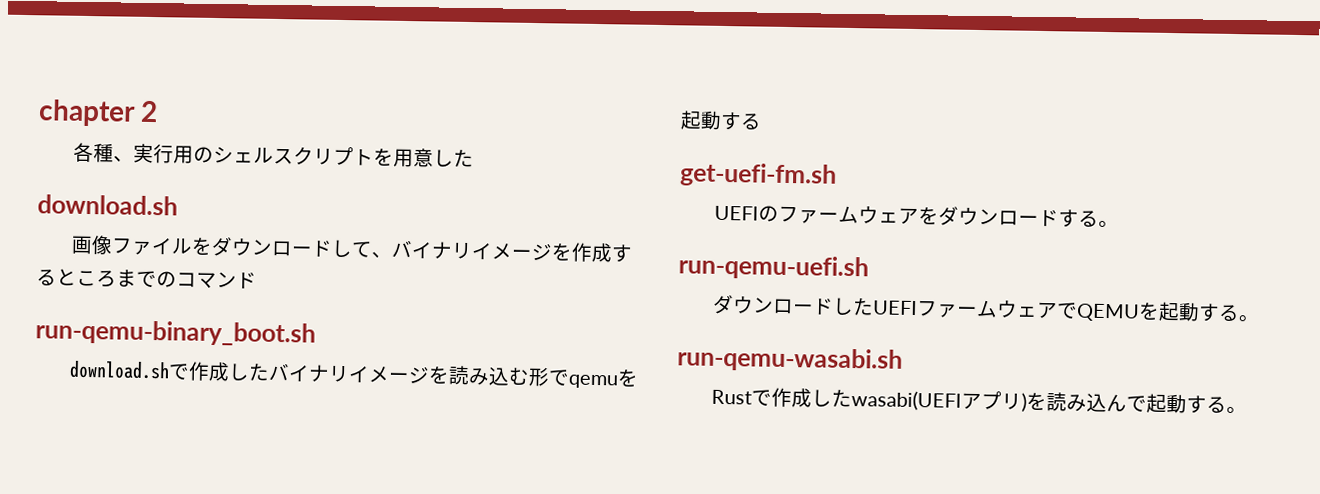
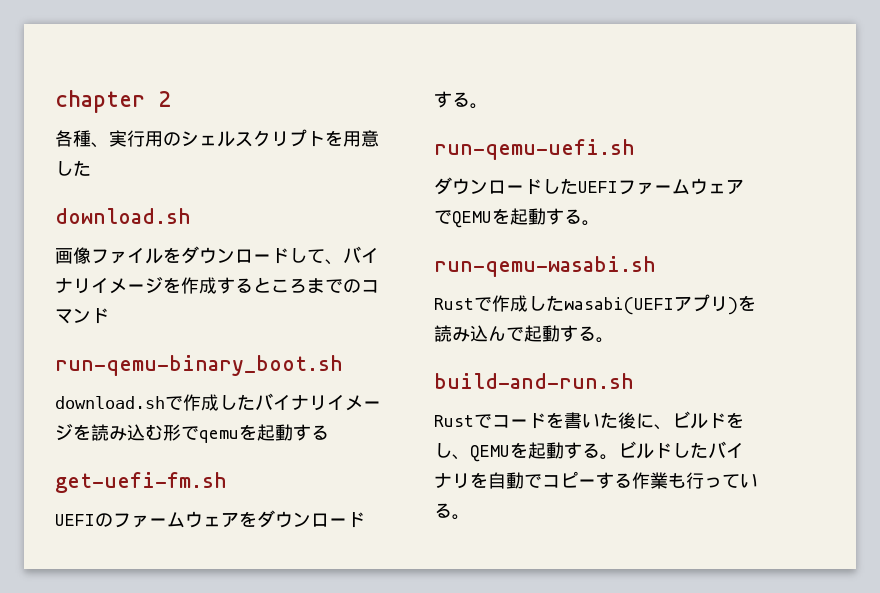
(1248, 410) none -> [434,373,634,389] [434,411,744,430] [434,441,744,462] [434,471,758,489] [434,503,470,520] // build-and-run.sh // Rustでコードを書いた後に、ビルドをし、QEMUを起動する。ビルドしたバイナリを自動でコピーする作業も行っている。

